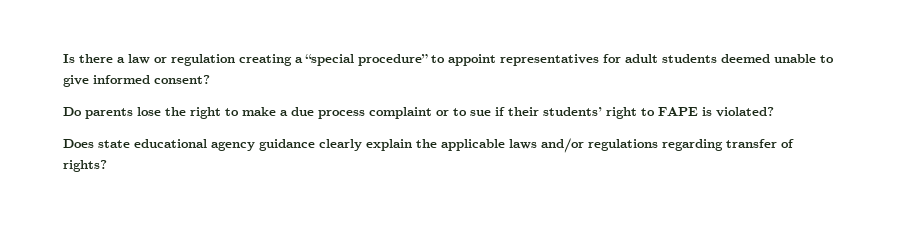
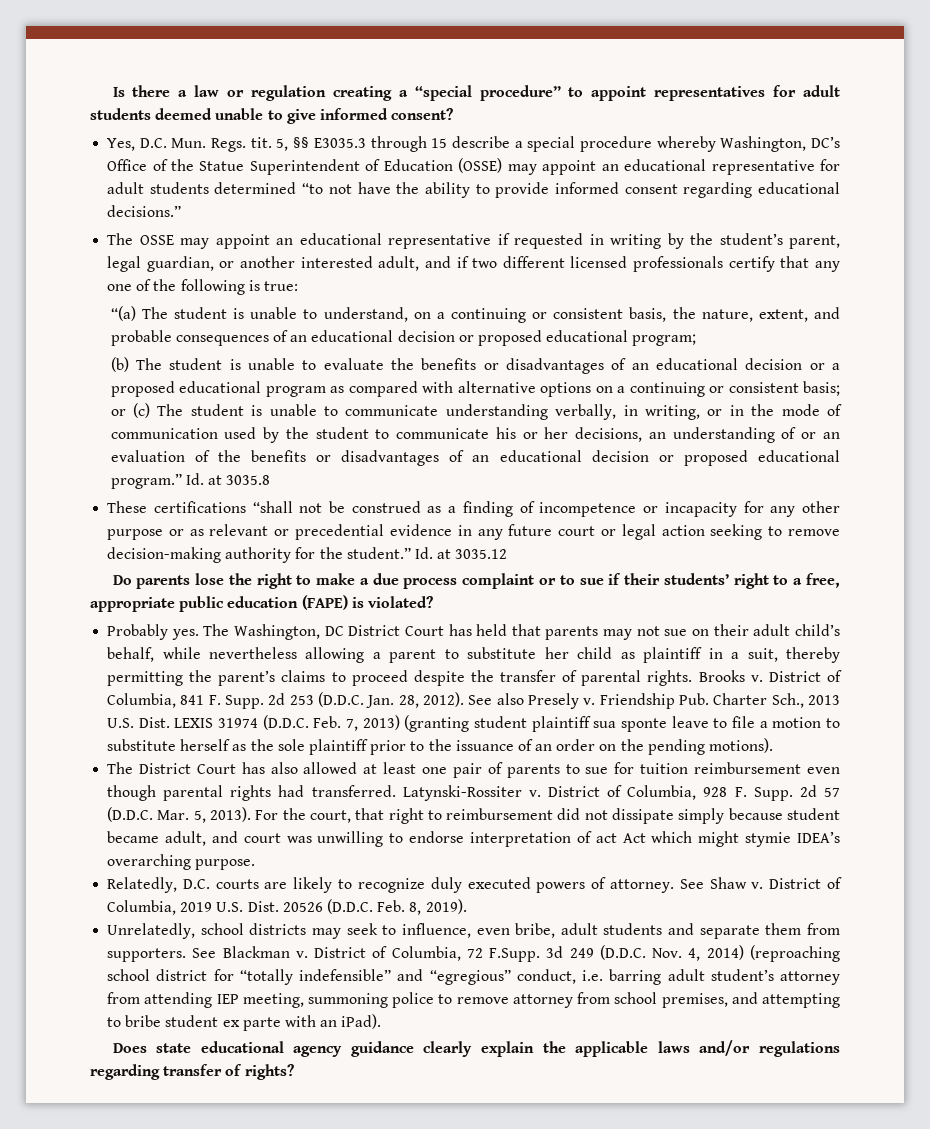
(210, 79) none -> [107,136,840,152] [107,158,841,175] [107,182,840,198] [107,205,182,217] [107,233,841,249] [107,256,841,272] [107,279,298,295] [110,306,841,323] [110,330,697,346] [110,357,841,374] [110,381,841,397] [110,403,843,420] [110,427,840,443] [110,450,840,466] [110,473,271,489] [107,501,841,517] [107,524,841,540] [107,547,508,563] // Yes, D.C. Mun. Regs. tit. 5, §§ E3035.3 through 15 describe a special procedure whereby Washington, DC’s Office of the Statue Superintendent of Education (OSSE) may appoint an educational representative for adult students determined “to not have the ability to provide informed consent regarding educational decisions.” // The OSSE may appoint an educational representative if requested in writing by the student’s parent, legal guardian, or another interested adult, and if two different licensed professionals certify that any one of the following is true: // “(a) The student is unable to understand, on a continuing or consistent basis, the nature, extent, and probable consequences of an educational decision or proposed educational program; // (b) The student is unable to evaluate the benefits or disadvantages of an educational decision or a proposed educational program as compared with alternative options on a continuing or consistent basis; or (c) The student is unable to communicate understanding verbally, in writing, or in the mode of communication used by the student to communicate his or her decisions, an understanding of or an evaluation of the benefits or disadvantages of an educational decision or proposed educational program.” Id. at 3035.8 // These certifications “shall not be construed as a finding of incompetence or incapacity for any other purpose or as relevant or precedential evidence in any future court or legal action seeking to remove decision-making authority for the student.” Id. at 3035.12
[658,107,774,117] FAPE is violated? -> [793,573,840,588] [90,595,433,612] [107,624,840,640] [107,647,841,663] [107,670,842,686] [107,692,840,709] [107,715,840,732] [107,738,774,755] [107,762,840,778] [107,785,841,801] [107,807,841,824] [107,831,841,847] [107,854,256,870] [107,877,843,893] [107,899,467,915] [107,923,841,939] [107,945,840,962] [107,969,840,985] [107,992,840,1008] [107,1014,382,1031] a free, appropriate public education (FAPE) is violated? // Probably yes. The Washington, DC District Court has held that parents may not sue on their adult child’s behalf, while nevertheless allowing a parent to substitute her child as plaintiff in a suit, thereby permitting the parent’s claims to proceed despite the transfer of parental rights. Brooks v. District of Columbia, 841 F. Supp. 2d 253 (D.D.C. Jan. 28, 2012). See also Presely v. Friendship Pub. Charter Sch., 2013 U.S. Dist. LEXIS 31974 (D.D.C. Feb. 7, 2013) (granting student plaintiff sua sponte leave to file a motion to substitute herself as the sole plaintiff prior to the issuance of an order on the pending motions). // The District Court has also allowed at least one pair of parents to sue for tuition reimbursement even though parental rights had transferred. Latynski-Rossiter v. District of Columbia, 928 F. Supp. 2d 57 (D.D.C. Mar. 5, 2013). For the court, that right to reimbursement did not dissipate simply because student became adult, and court was unwilling to endorse interpretation of act Act which might stymie IDEA’s overarching purpose. // Relatedly, D.C. courts are likely to recognize duly executed powers of attorney. See Shaw v. District of Columbia, 2019 U.S. Dist. 20526 (D.D.C. Feb. 8, 2019). // Unrelatedly, school districts may seek to influence, even bribe, adult students and separate them from supporters. See Blackman v. District of Columbia, 72 F.Supp. 3d 249 (D.D.C. Nov. 4, 2014) (reproaching school district for “totally indefensible” and “egregious” conduct, i.e. barring adult student’s attorney from attending IEP meeting, summoning police to remove attorney from school premises, and attempting to bribe student ex parte with an iPad).

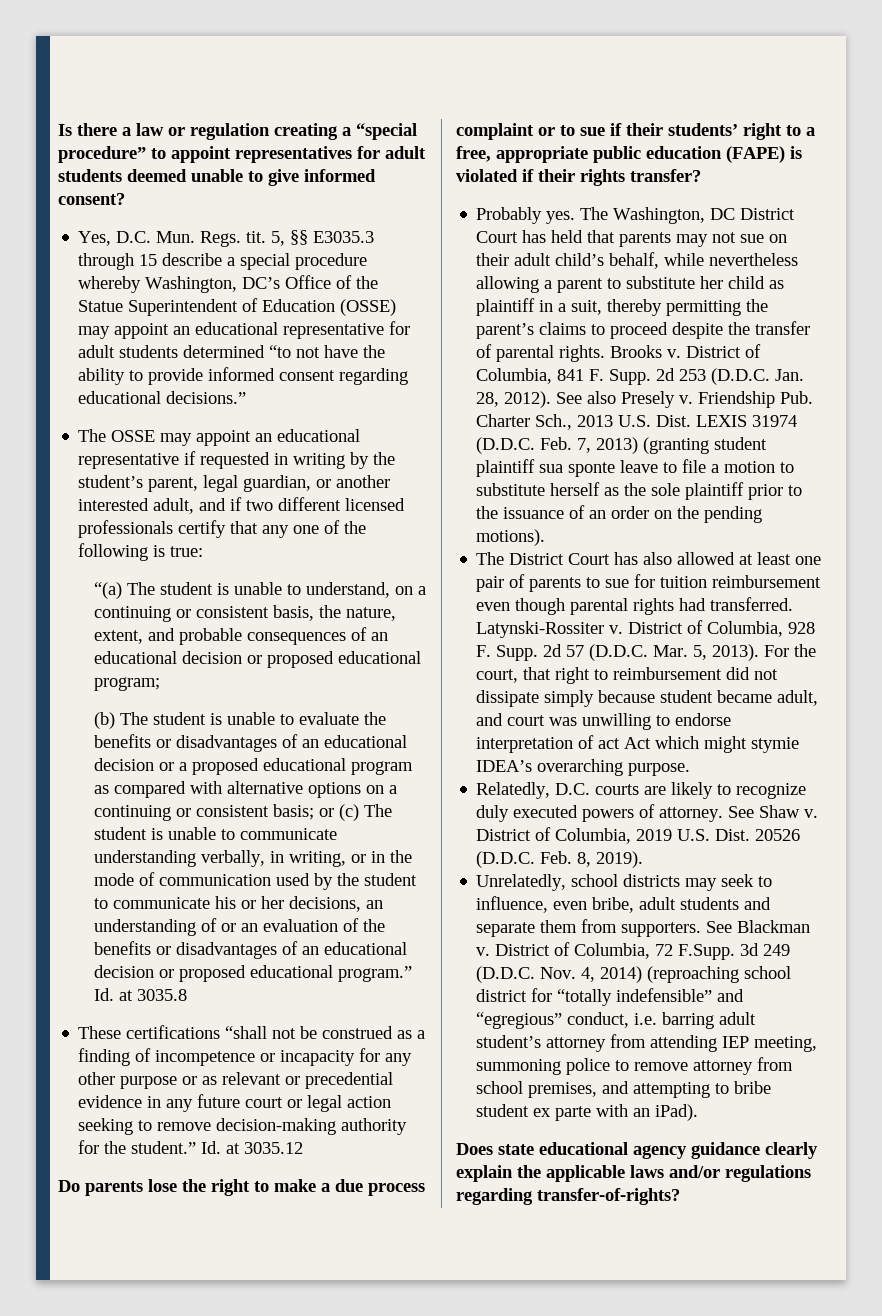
[367,596,433,608] violated? -> [456,169,701,186] violated if their rights transfer?
[163,1064,294,1080] transfer of rights? -> [537,1188,680,1205] transfer-of-rights?

